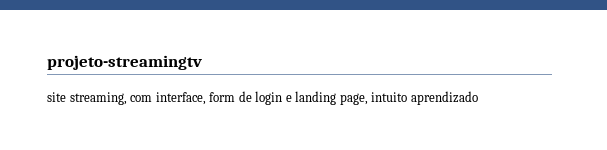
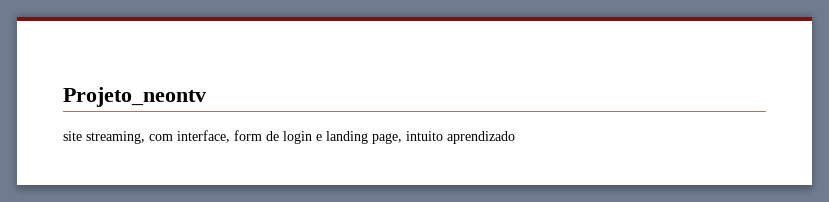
[47,55,202,70] projeto-streamingtv -> [63,87,206,107] Projeto_neontv

